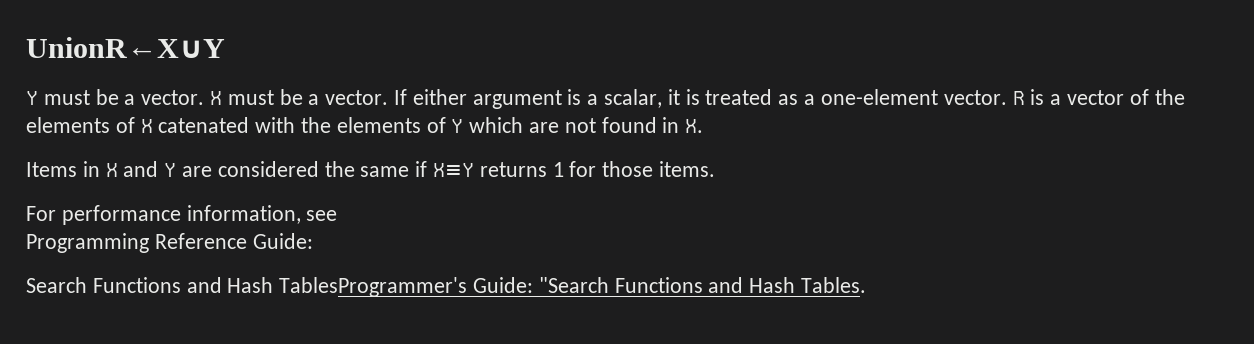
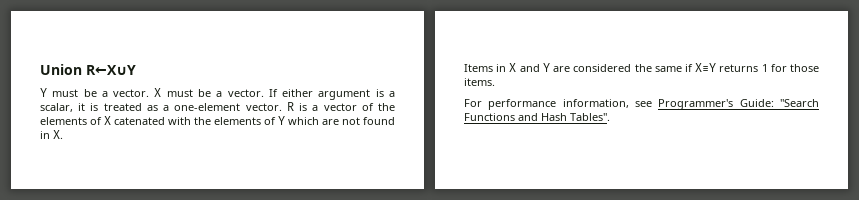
[26,37,225,58] UnionR←X∪Y -> [40,64,136,75] Union R←X∪Y
[26,233,313,253] [26,277,468,297] // Programming Reference Guide: // Search Functions and Hash TablesProgrammer's -> [658,99,734,110] Programmer's
[801,277,867,293] Tables. -> [570,113,610,121] Tables".

